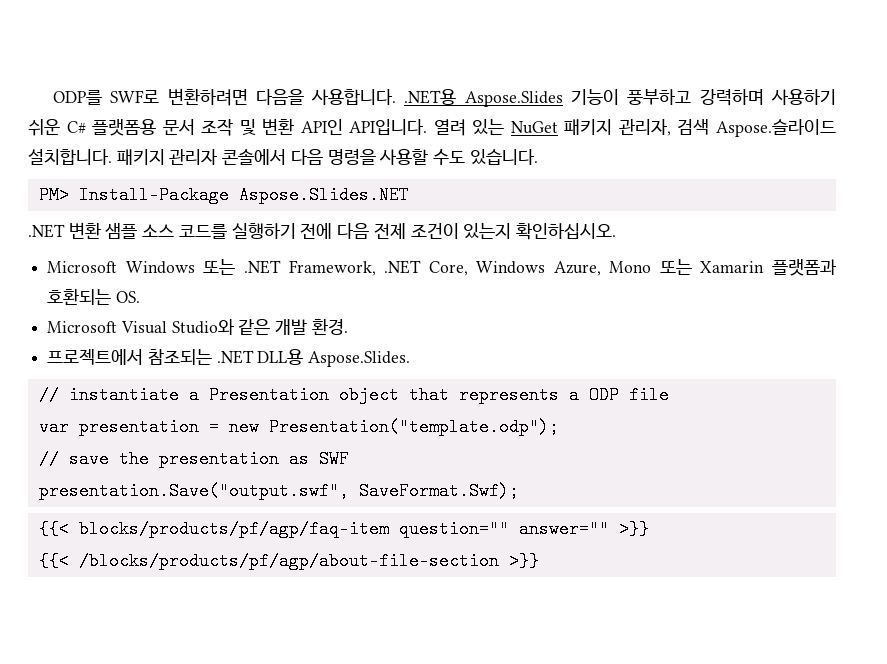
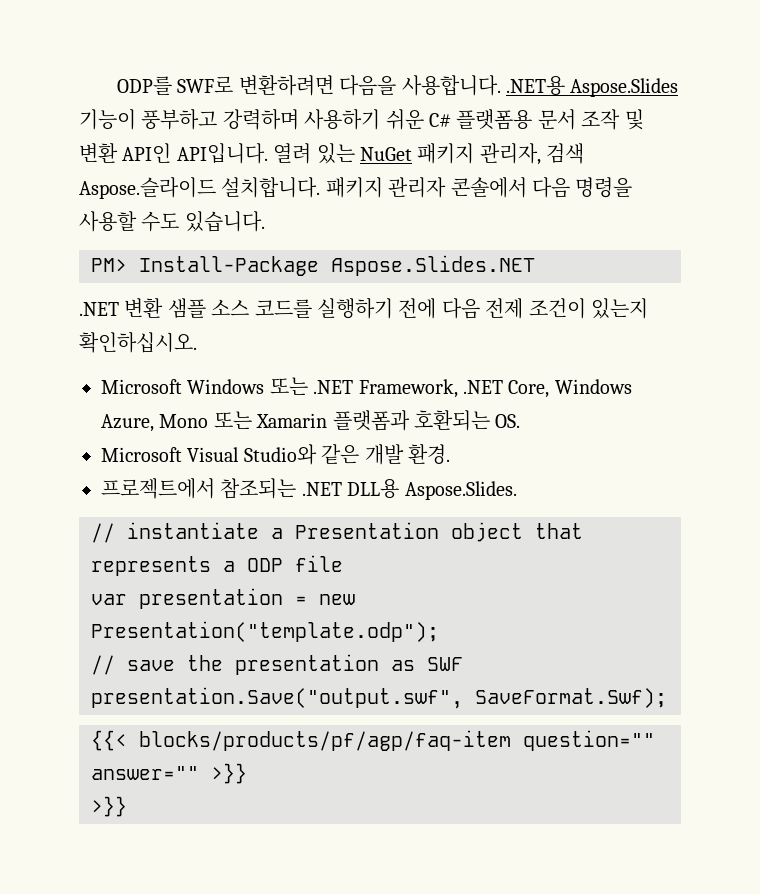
[38,552,499,570] {{< /blocks/products/pf/agp/about-file-section -> (247, 773) none

